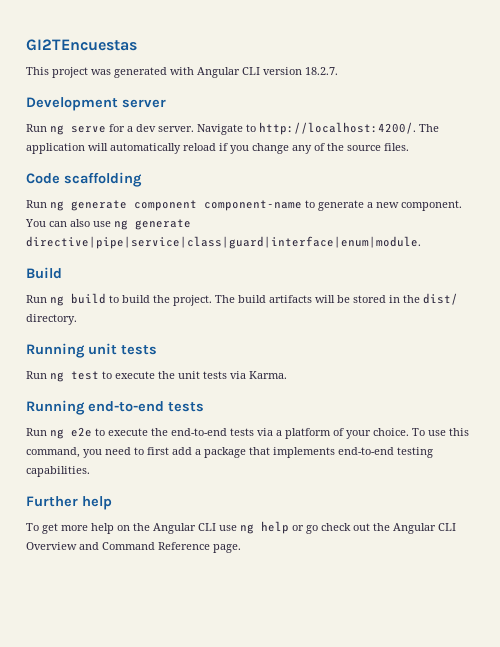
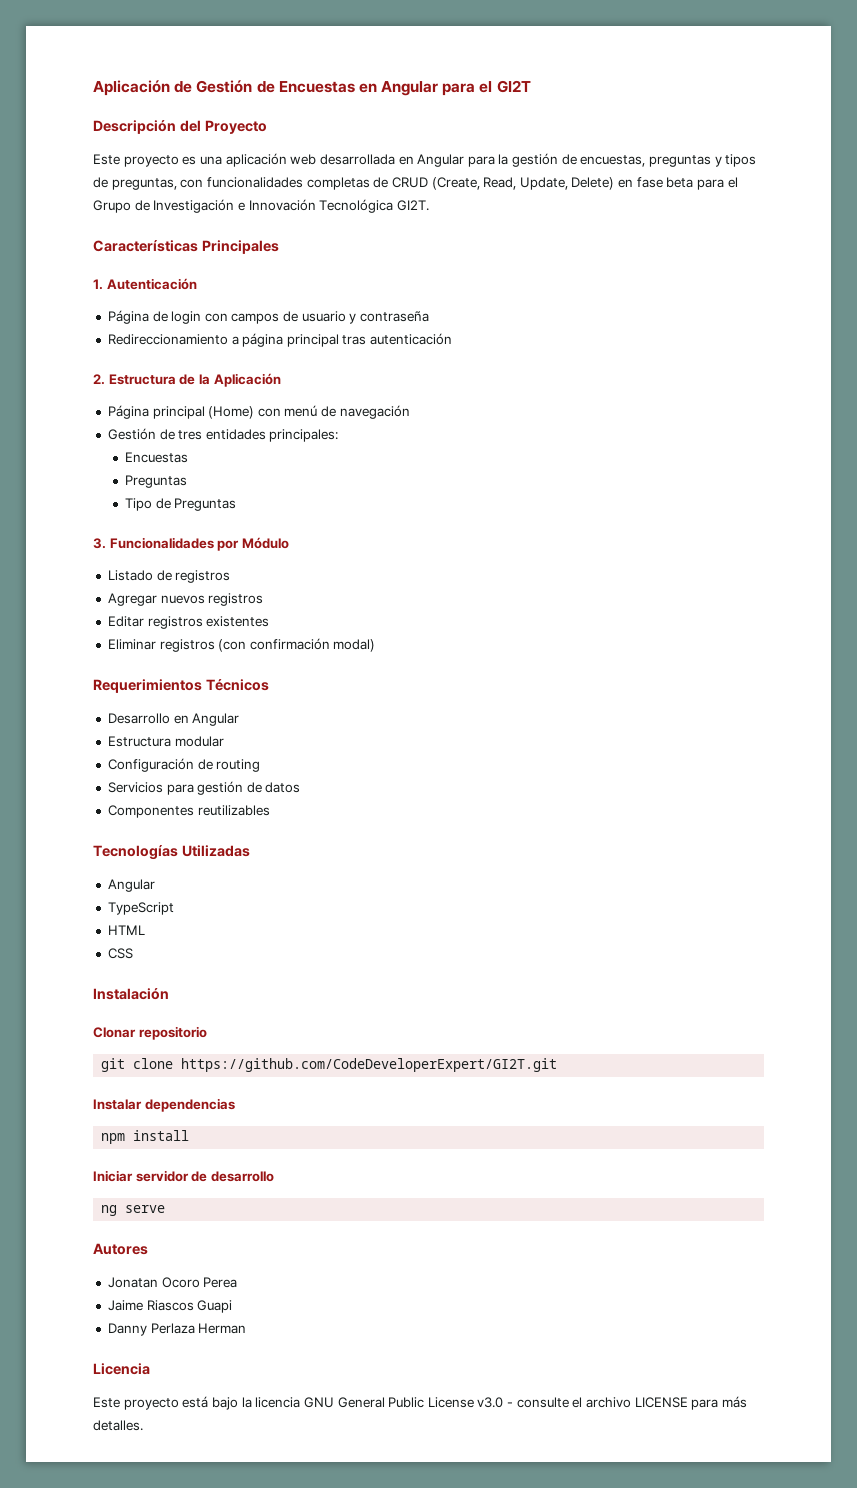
[26,39,137,51] [26,67,338,78] [26,97,166,111] [26,122,439,135] [26,143,409,154] [26,172,142,187] [26,200,462,211] [25,219,191,230] [26,236,421,249] [26,267,62,279] [26,293,458,306] [26,314,77,325] [26,343,157,358] [26,371,287,382] [26,400,204,415] [26,427,469,439] [26,447,433,458] [26,466,90,477] [26,496,112,510] [26,521,456,534] [26,542,241,553] GI2TEncuestas // This project was generated with Angular CLI version 18.2.7. // Development server // Run ng serve for a dev server. Navigate to http://localhost:4200/. The application will automatically reload if you change any of the source files. // Code scaffolding // Run ng generate component component-name to generate a new component. You can also use ng generate directive|pipe|service|class|guard|interface|enum|module. // Build // Run ng build to build the project. The build artifacts will be stored in the dist/ directory. // Running unit tests // Run ng test to execute the unit tests via Karma. // Running end-to-end tests // Run ng e2e to execute the end-to-end tests via a platform of your choice. To use this command, you need to first add a package that implements end-to-end testing capabilities. // Further help // To get more help on the Angular CLI use ng help or go check out the Angular CLI Overview and Command Reference page. -> [93,80,531,96] [93,120,267,134] [93,153,757,167] [93,177,738,190] [93,199,429,213] [93,240,279,254] [93,278,197,290] [107,310,430,324] [107,333,453,347] [93,373,281,387] [107,405,410,419] [107,428,339,442] [124,452,188,463] [124,475,187,488] [124,498,237,511] [93,537,289,551] [107,570,231,583] [107,593,264,606] [107,616,270,629] [107,638,376,652] [93,679,269,693] [107,713,240,726] [107,736,224,747] [107,758,261,772] [107,781,301,795] [107,805,270,818] [93,845,250,860] [107,879,155,892] [107,902,174,915] [107,925,145,935] [107,948,133,959] [93,988,169,1000] [93,1026,207,1040] [101,1058,558,1072] [93,1098,235,1112] [101,1130,190,1144] [93,1170,274,1182] [101,1205,166,1216] [93,1243,148,1255] [107,1277,238,1288] [107,1300,233,1313] [107,1323,247,1336] [93,1363,150,1375] [93,1396,747,1410] [93,1420,143,1431] Aplicación de Gestión de Encuestas en Angular para el GI2T // Descripción del Proyecto // Este proyecto es una aplicación web desarrollada en Angular para la gestión de encuestas, preguntas y tipos de preguntas, con funcionalidades completas de CRUD (Create, Read, Update, Delete) en fase beta para el Grupo de Investigación e Innovación Tecnológica GI2T. // Características Principales // 1. Autenticación // Página de login con campos de usuario y contraseña // Redireccionamiento a página principal tras autenticación // 2. Estructura de la Aplicación // Página principal (Home) con menú de navegación // Gestión de tres entidades principales: // Encuestas // Preguntas // Tipo de Preguntas // 3. Funcionalidades por Módulo // Listado de registros // Agregar nuevos registros // Editar registros existentes // Eliminar registros (con confirmación modal) // Requerimientos Técnicos // Desarrollo en Angular // Estructura modular // Configuración de routing // Servicios para gestión de datos // Componentes reutilizables // Tecnologías Utilizadas // Angular // TypeScript // HTML // CSS // Instalación // Clonar repositorio // git clone https://github.com/CodeDeveloperExpert/GI2T.git // Instalar dependencias // npm install // Iniciar servidor de desarrollo // ng serve // Autores // Jonatan Ocoro Perea // Jaime Riascos Guapi // Danny Perlaza Herman // Licencia // Este proyecto está bajo la licencia GNU General Public License v3.0 - consulte el archivo LICENSE para más detalles.

